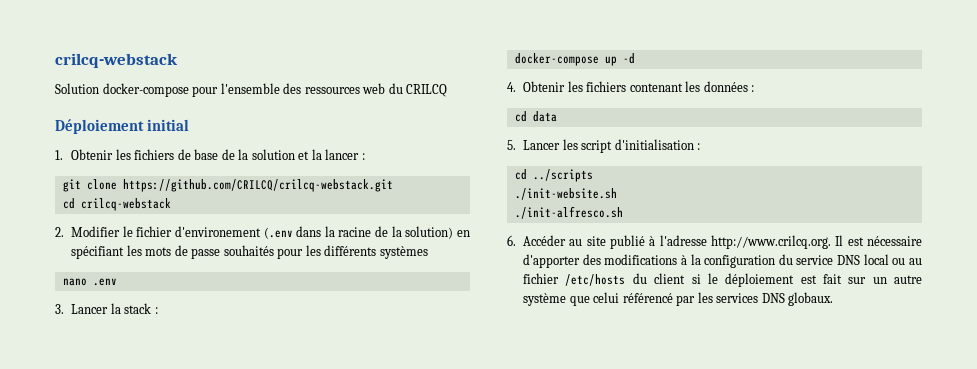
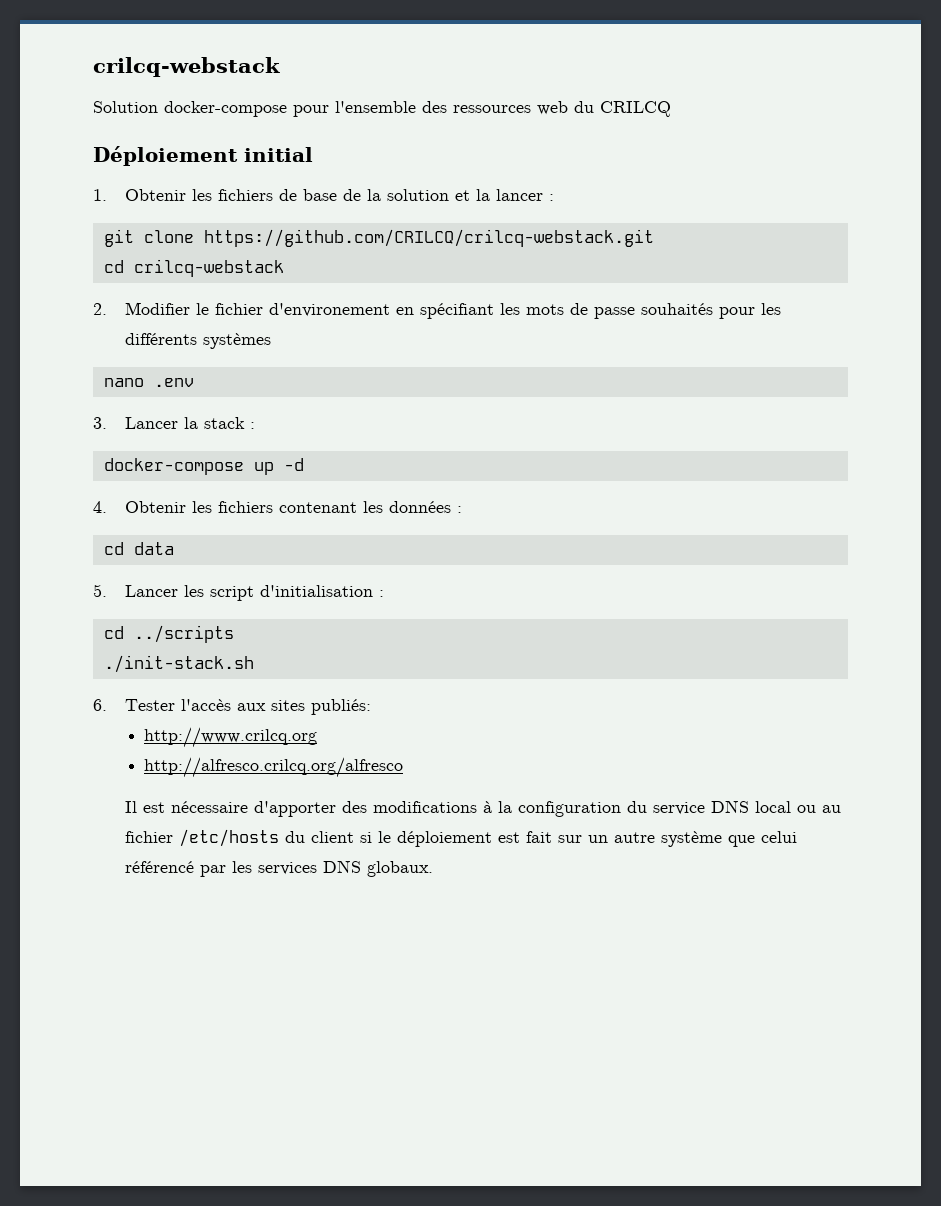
[263,226,454,239] (.env dans la racine de la solution) -> (391, 310) none
[514,188,617,200] [514,206,623,219] ./init-website.sh // ./init-alfresco.sh -> [103,655,254,673] ./init-stack.sh
[523,235,832,249] Accéder au site publié à l'adresse http://www.crilcq.org. -> [125,699,372,715] [144,727,318,748] [144,757,404,778] Tester l'accès aux sites publiés: // http://www.crilcq.org // http://alfresco.crilcq.org/alfresco //

